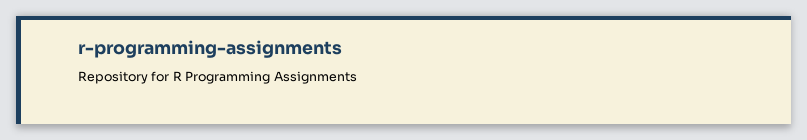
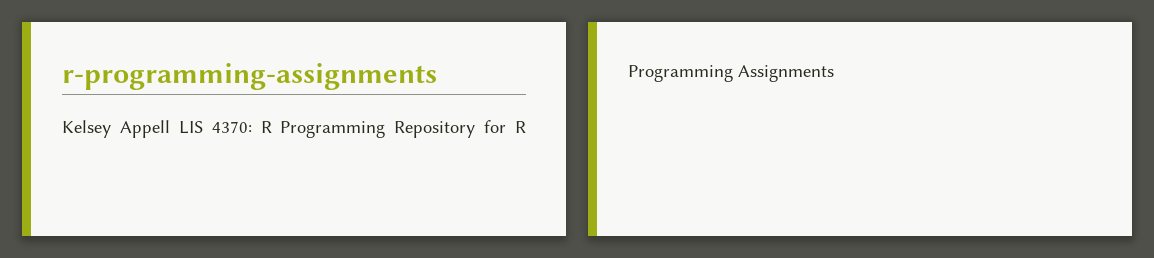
(342, 49) none -> [62,120,386,138] Kelsey Appell LIS 4370: R Programming

